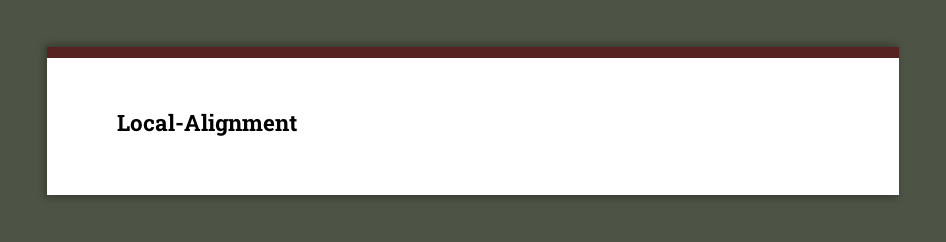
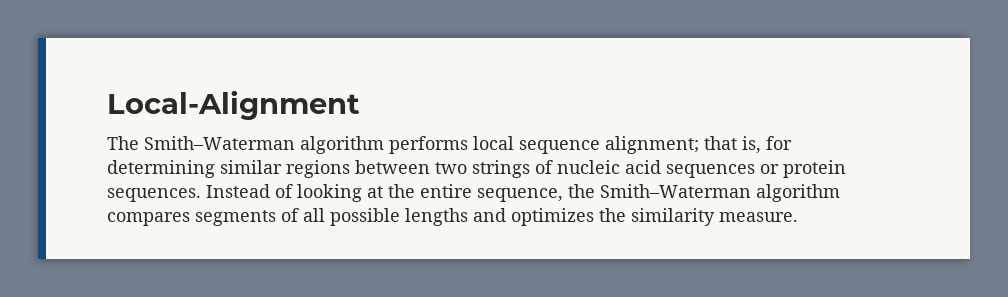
(297, 124) none -> [107,136,792,154] [107,160,846,178] [107,184,840,202] [107,208,798,226] // The Smith–Waterman algorithm performs local sequence alignment; that is, for determining similar regions between two strings of nucleic acid sequences or protein sequences. Instead of looking at the entire sequence, the Smith–Waterman algorithm compares segments of all possible lengths and optimizes the similarity measure.

